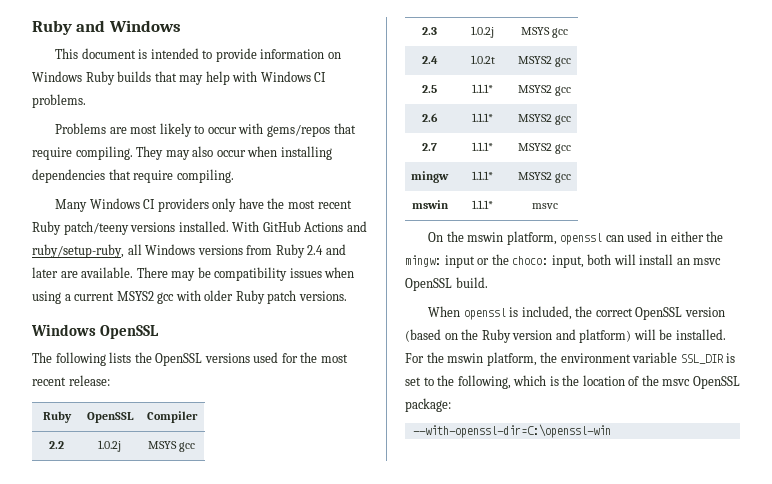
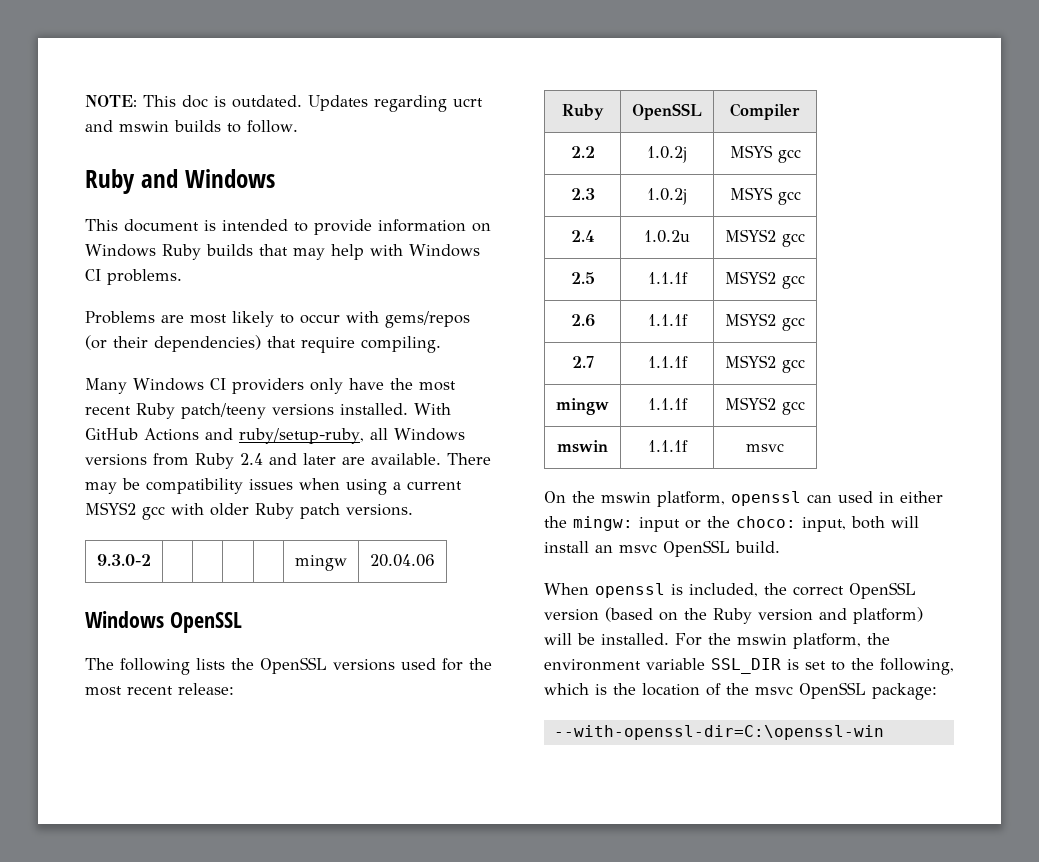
(32, 27) none -> [85,95,483,112] [85,120,298,133] NOTE: This doc is outdated. Updates regarding ucrt and mswin builds to follow. //
[333,123,356,134] [32,146,332,160] [32,169,105,183] that require compiling. They may also occur when installing dependencies -> [85,335,261,352] (or their dependencies)
(347, 296) none -> [97,554,151,566] [295,555,347,571] [370,554,435,567] // 9.3.0-2 | | | | | mingw | 20.04.06
[470,55,495,64] 1.0.2t -> [644,230,690,243] 1.0.2u
[472,84,493,93] 1.1.1* -> [647,272,688,284] 1.1.1f
[472,113,493,122] 1.1.1* -> [647,314,688,326] 1.1.1f
[472,142,493,151] 1.1.1* -> [647,356,688,368] 1.1.1f
[472,171,493,180] 1.1.1* -> [647,398,688,410] 1.1.1f
[472,200,493,209] 1.1.1* -> [647,440,688,452] 1.1.1f

